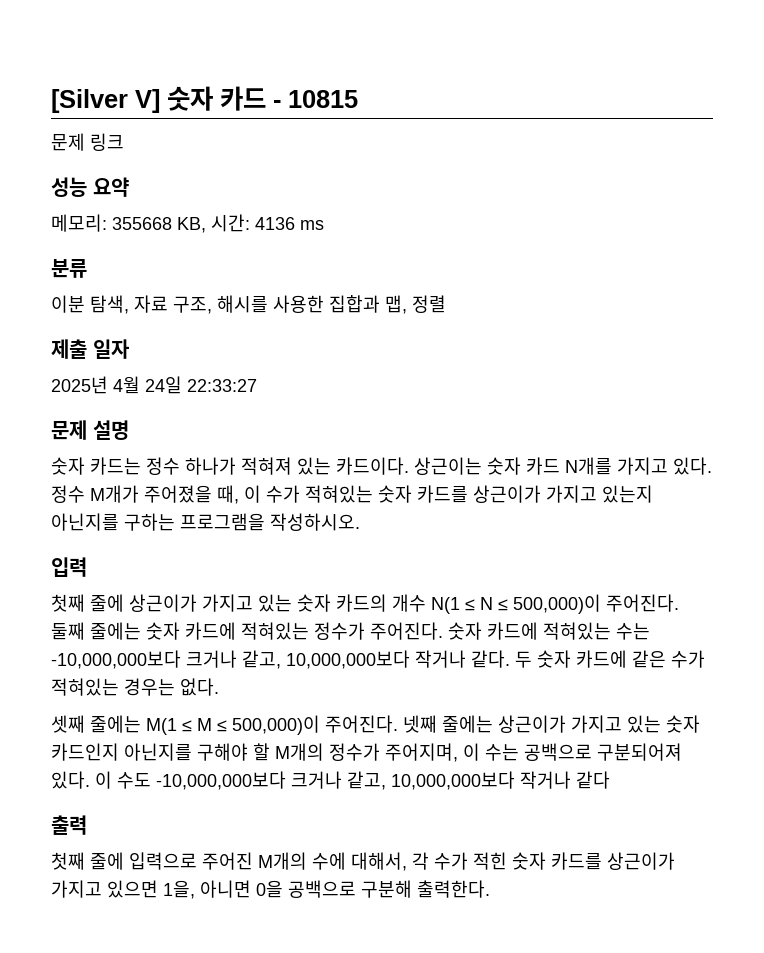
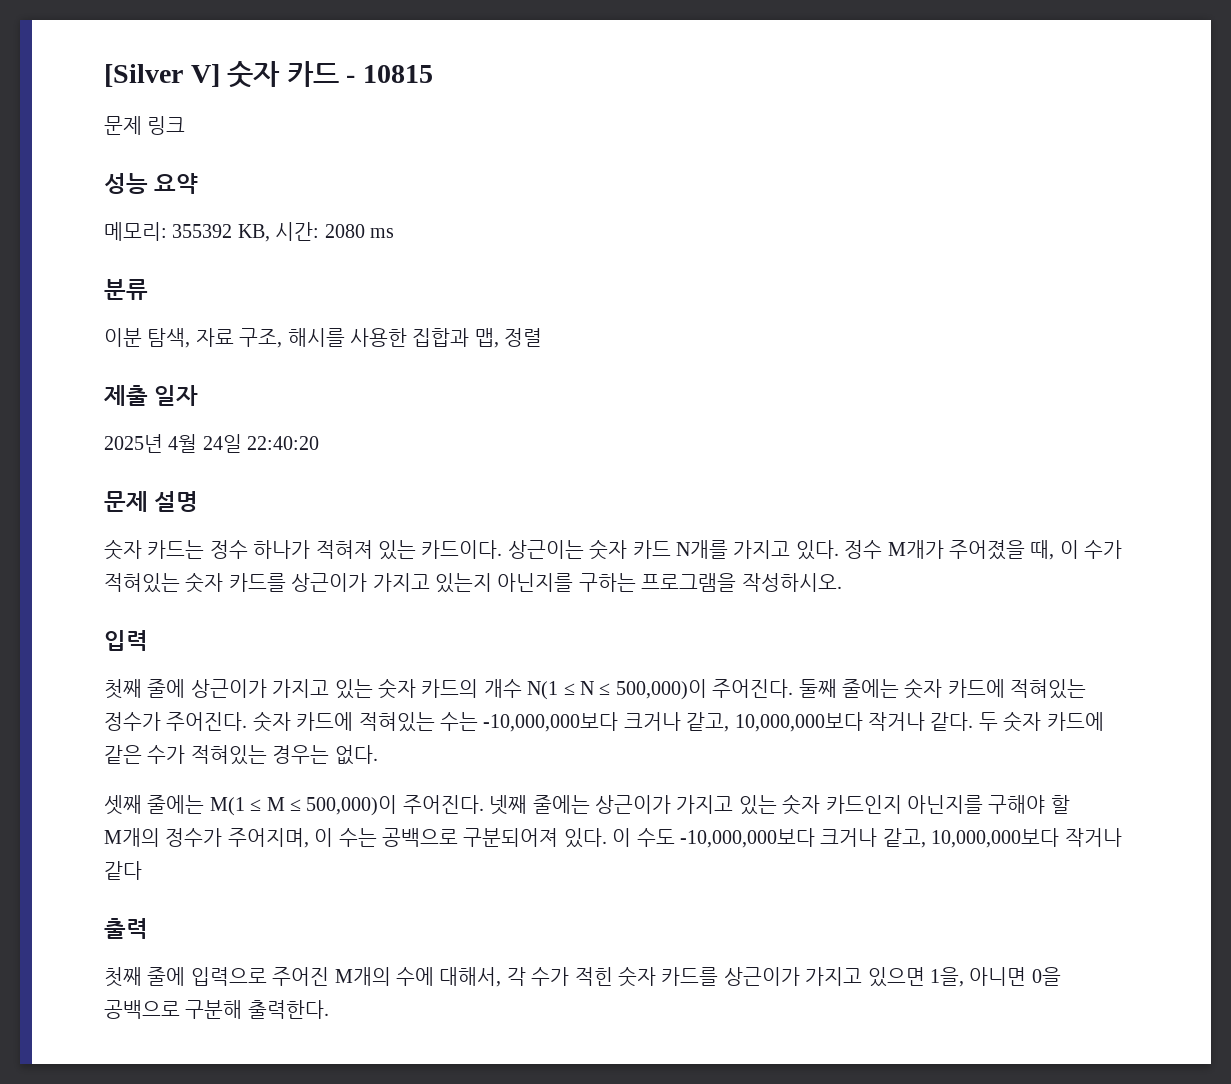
[112,217,172,230] 355668 -> [172,224,233,238] 355392
[255,217,295,230] 4136 -> [324,224,365,238] 2080
[187,379,257,392] 22:33:27 -> [247,436,320,450] 22:40:20

